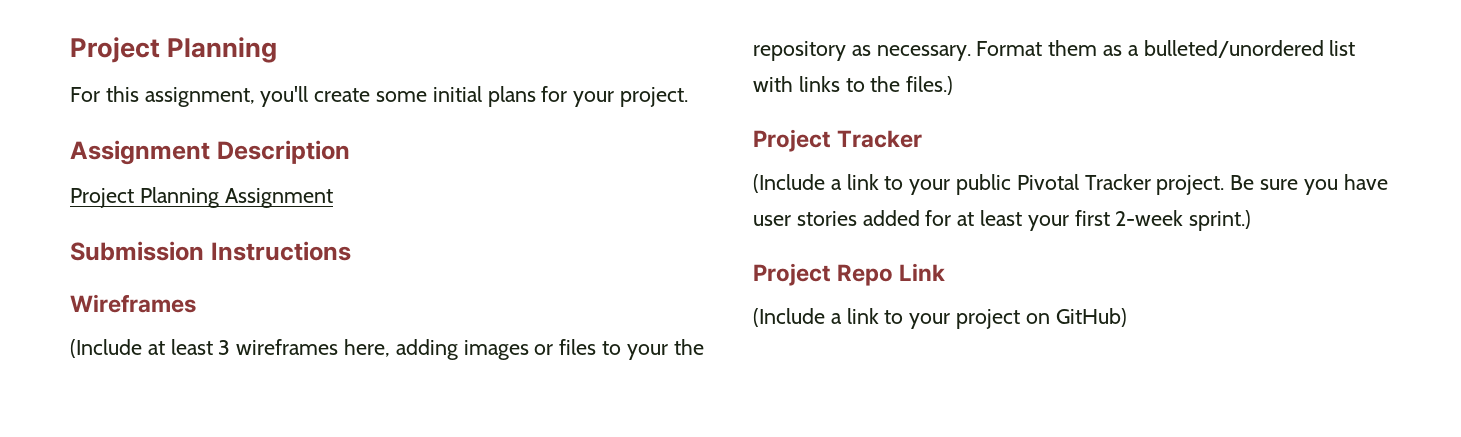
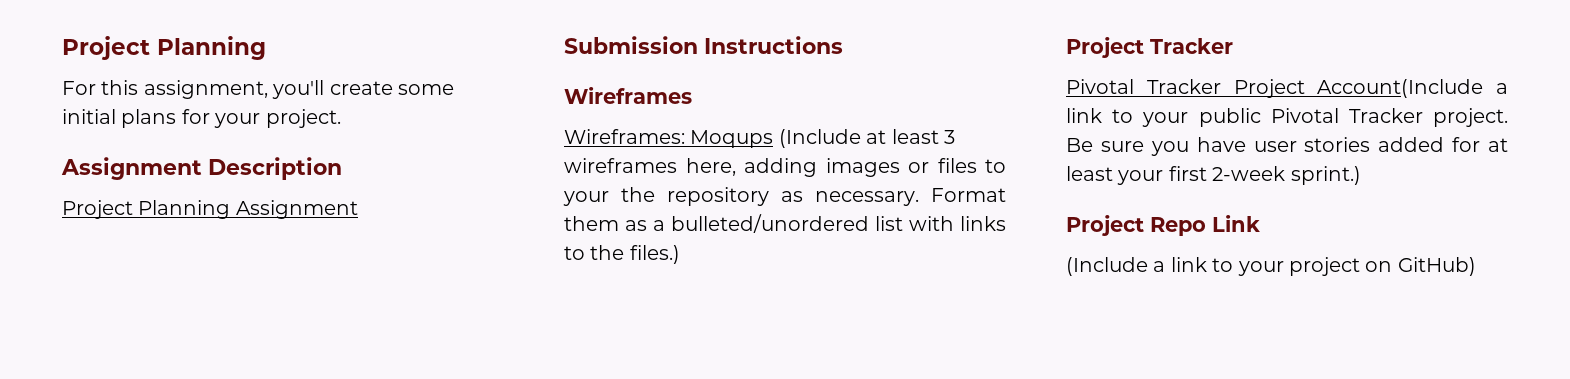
(196, 303) none -> [564,129,774,148] Wireframes: Moqups
[753,174,825,193] (Include -> [1066,79,1484,98] Pivotal Tracker Project Account(Include

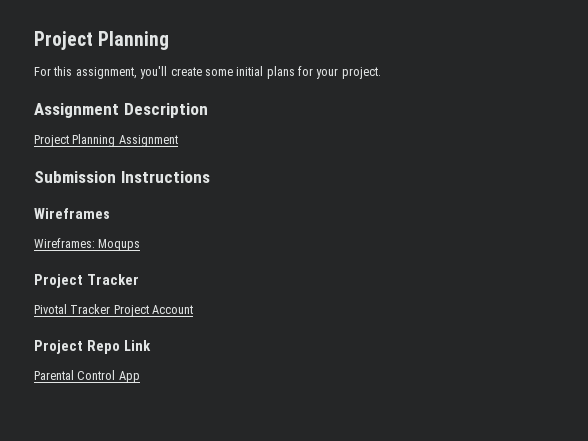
[778,129,955,148] [564,158,1006,177] [563,187,1006,206] [564,214,1006,233] [564,245,680,264] (Include at least 3 wireframes here, adding images or files to your the repository as necessary. Format them as a bulleted/unordered list with links to the files.) -> (141, 245) none
[1317,79,1508,98] [1066,108,1508,127] [1066,137,1508,156] [1066,166,1361,185] [1066,215,1260,236] [1066,257,1476,276] Account(Include a link to your public Pivotal Tracker project. Be sure you have user stories added for at least your first 2-week sprint.) // Project Repo Link // (Include a link to your project on GitHub) -> [152,305,194,314] [34,340,151,354] [34,370,140,383] Account // Project Repo Link // Parental Control App

